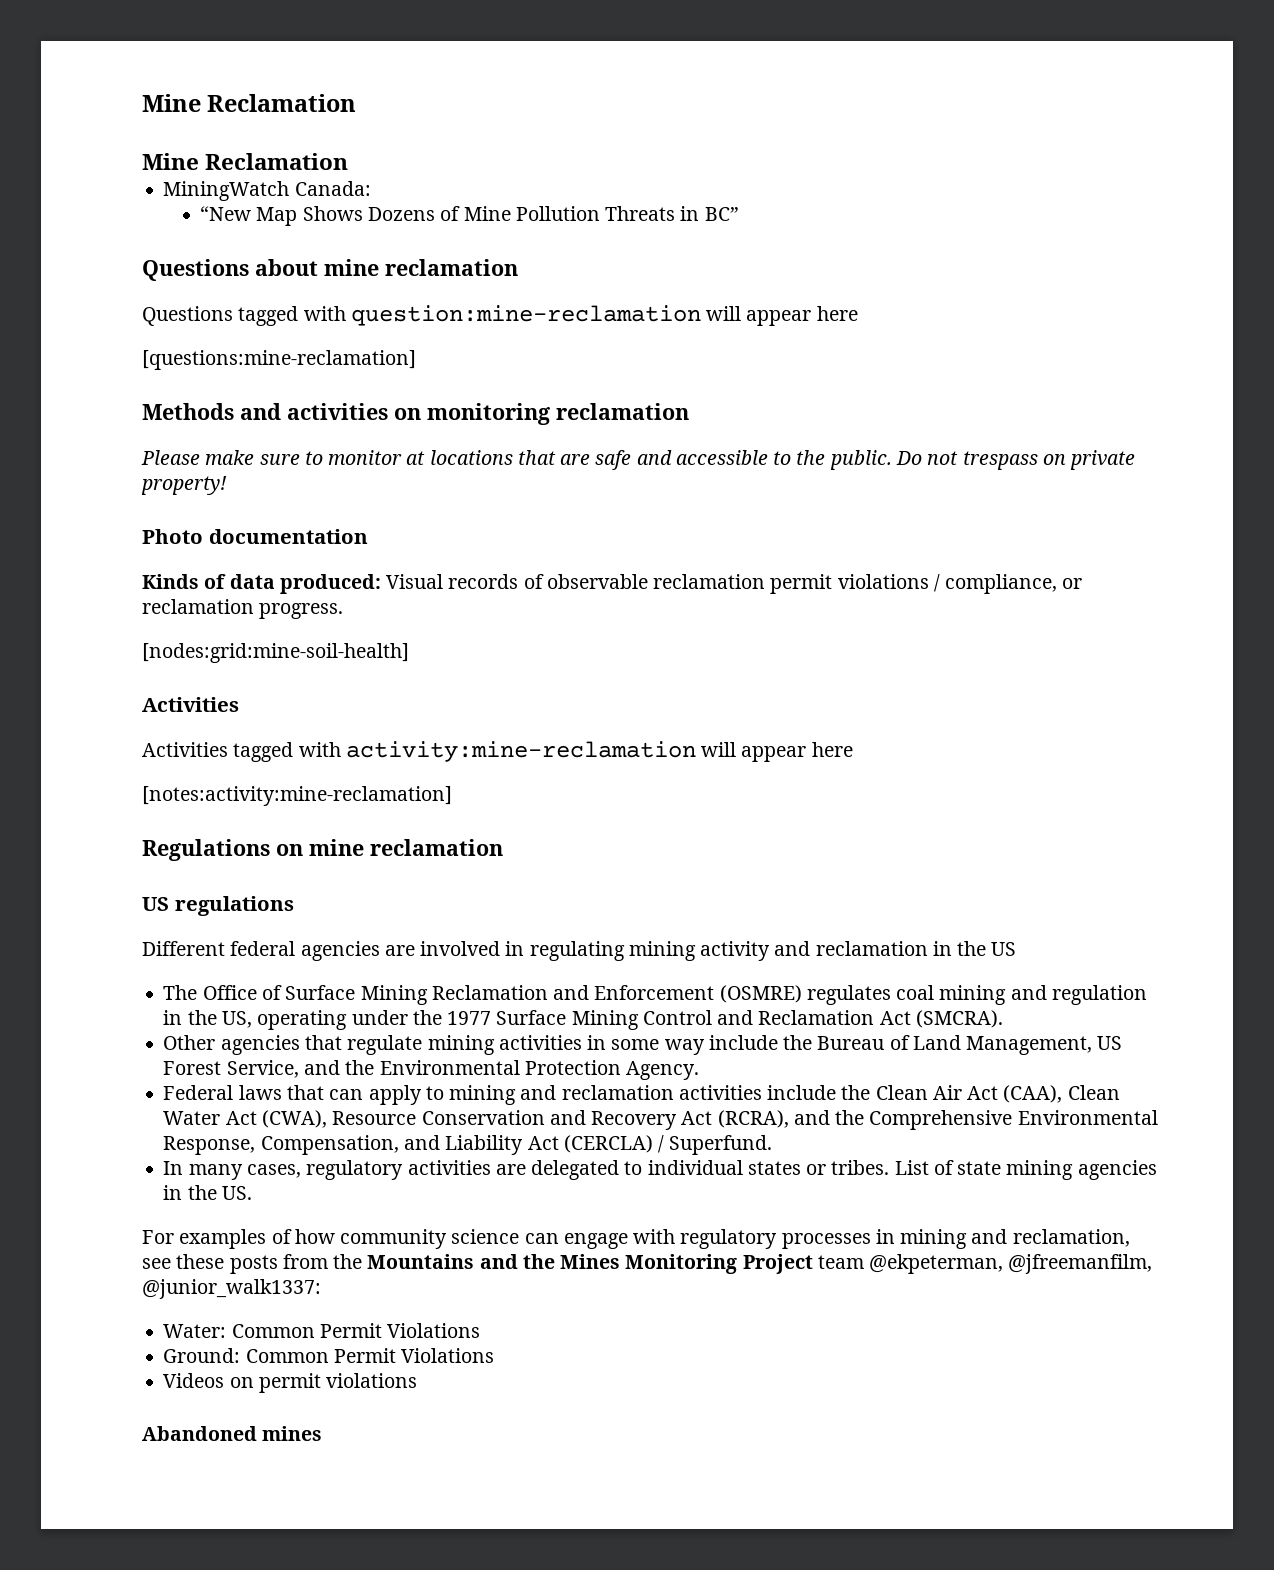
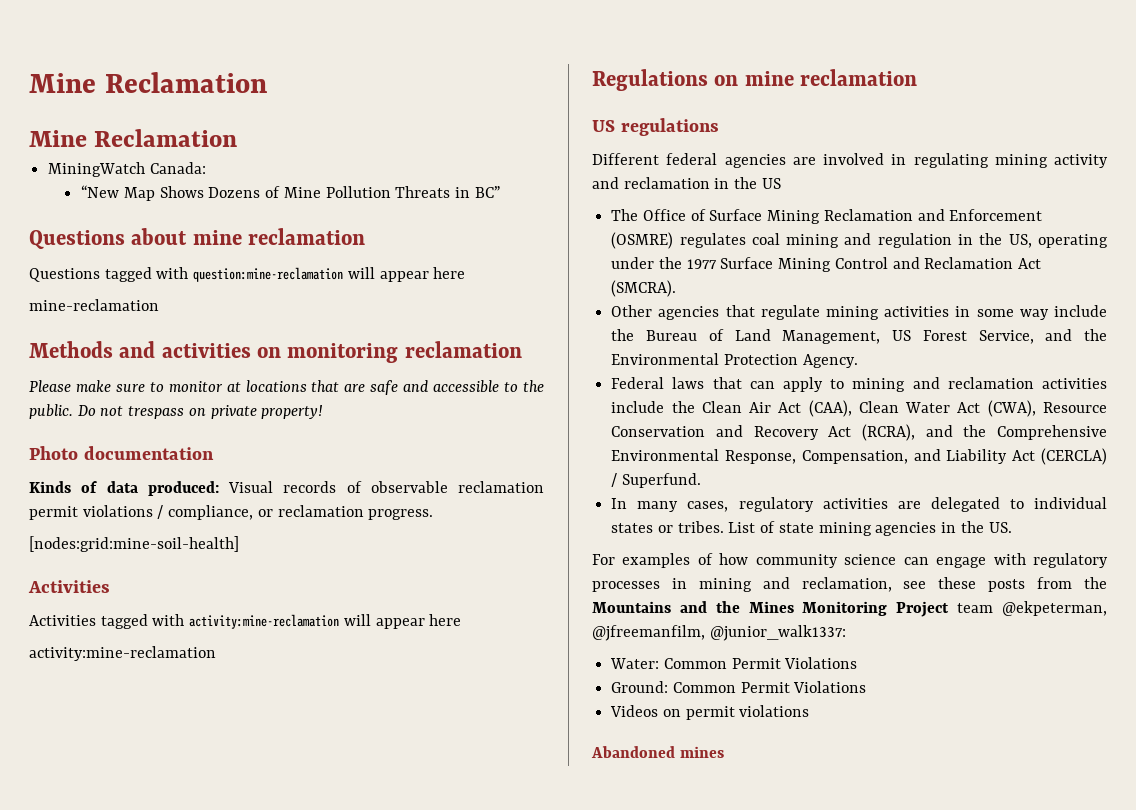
[142,350,416,370] [questions:mine-reclamation] -> [29,299,159,311] mine-reclamation
[142,786,452,806] [notes:activity:mine-reclamation] -> [29,646,216,661] activity:mine-reclamation

